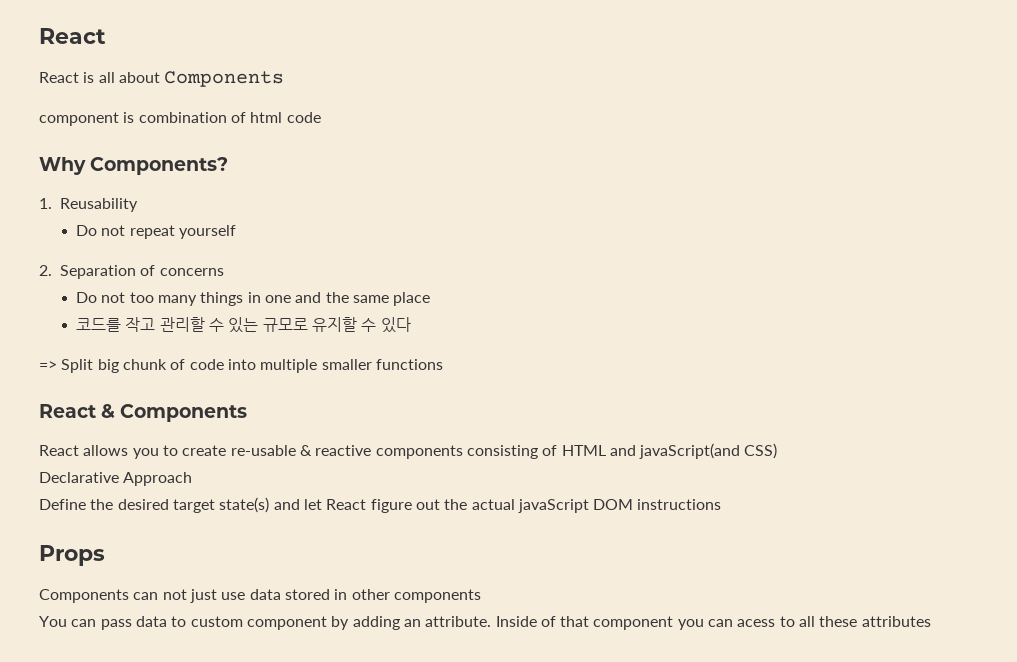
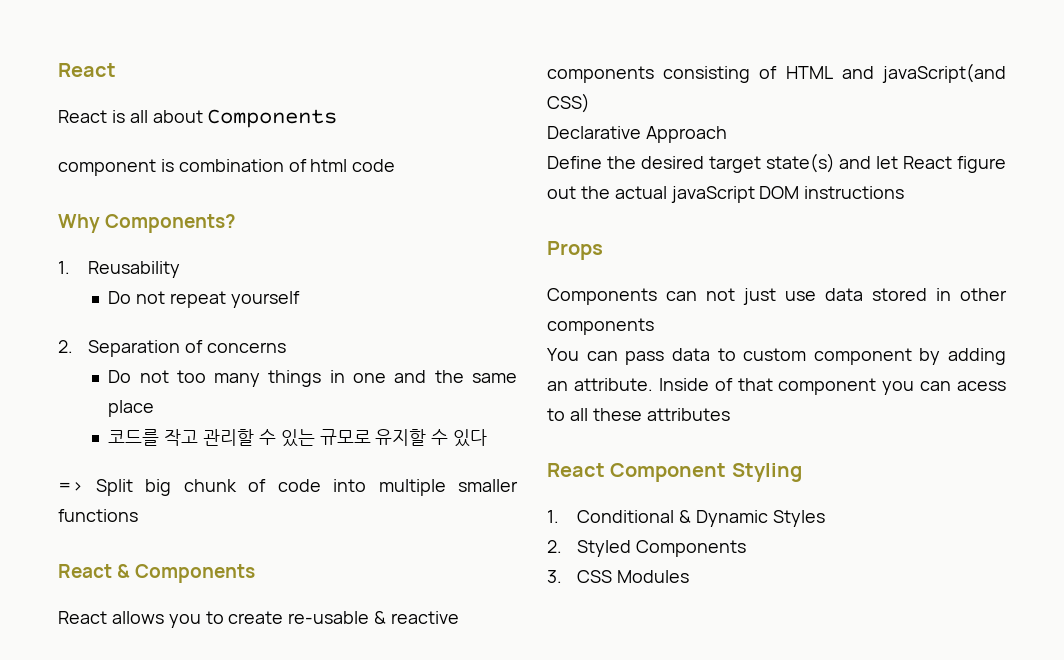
(931, 621) none -> [547,463,802,482] [547,510,825,527] [547,540,747,557] [547,570,690,583] // React Component Styling // 1. Conditional & Dynamic Styles // 2. Styled Components // 3. CSS Modules

